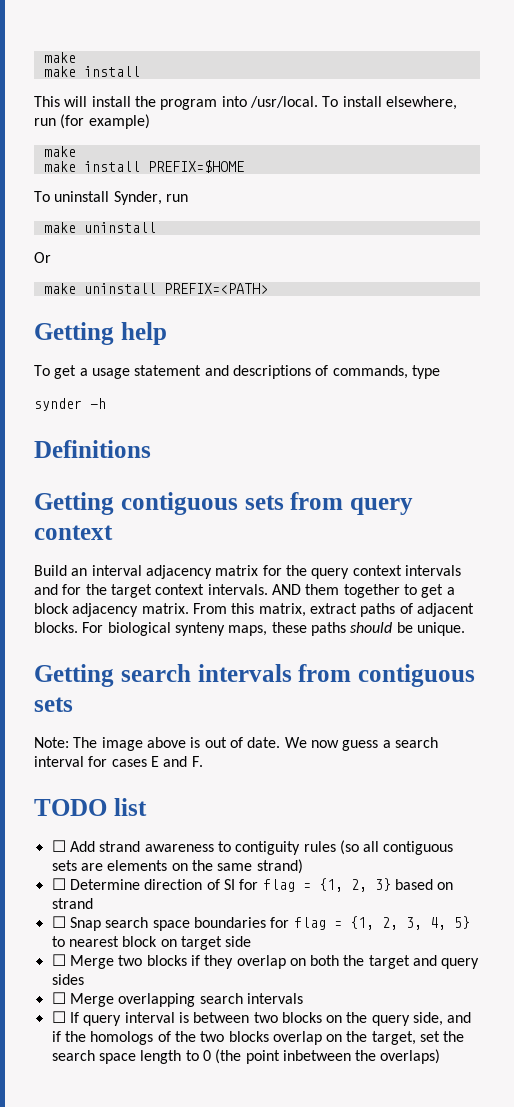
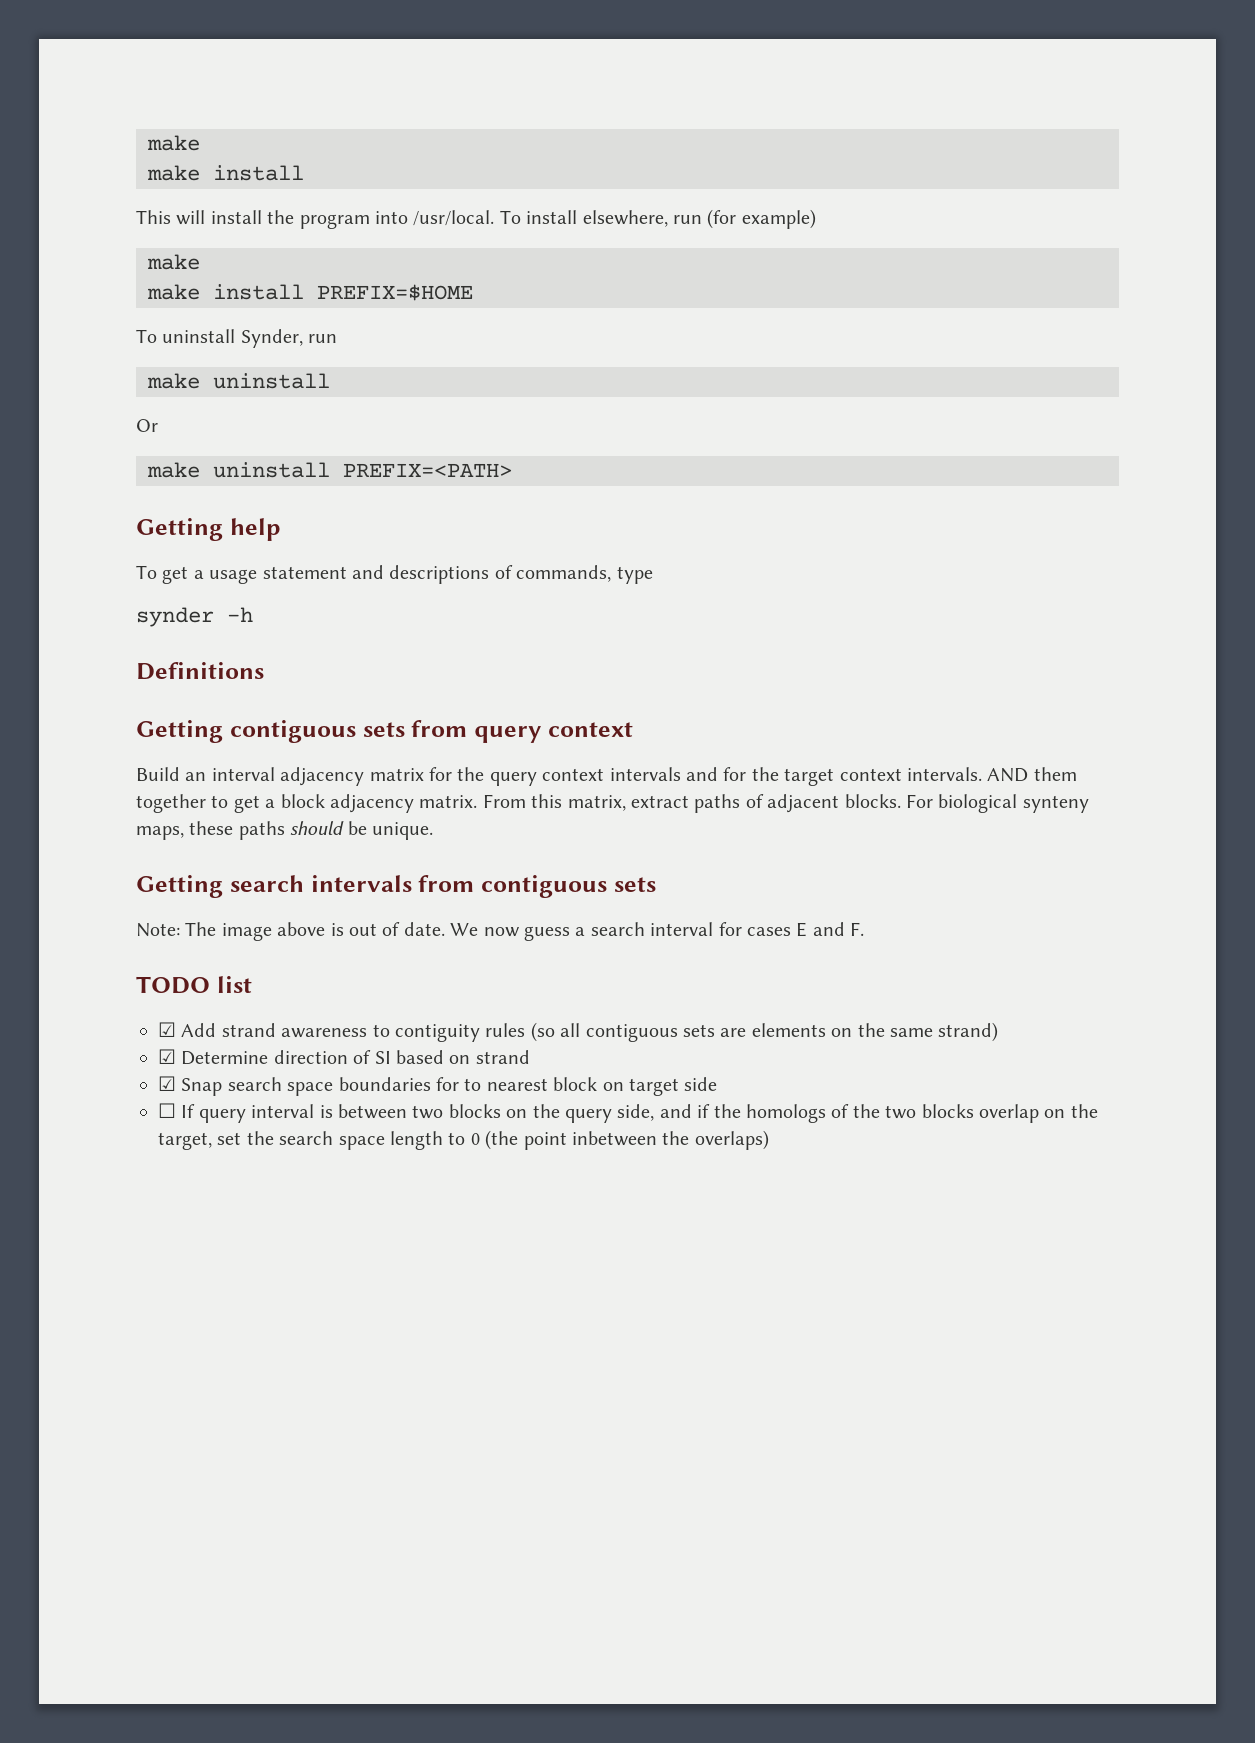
[51,840,66,852] ☐ -> [158,1022,176,1037] ☑
[51,878,66,890] ☐ -> [158,1049,176,1064] ☑
[239,878,391,892] for flag = {1, 2, 3} -> (391, 1057) none
[51,916,66,928] ☐ -> [158,1076,176,1091] ☑
[293,916,470,930] flag = {1, 2, 3, 4, 5} -> (459, 1084) none
[51,954,480,969] [51,974,84,985] [51,992,303,1007] // ☐ Merge two blocks if they overlap on both the target and query sides // ☐ Merge overlapping search intervals -> (718, 1084) none

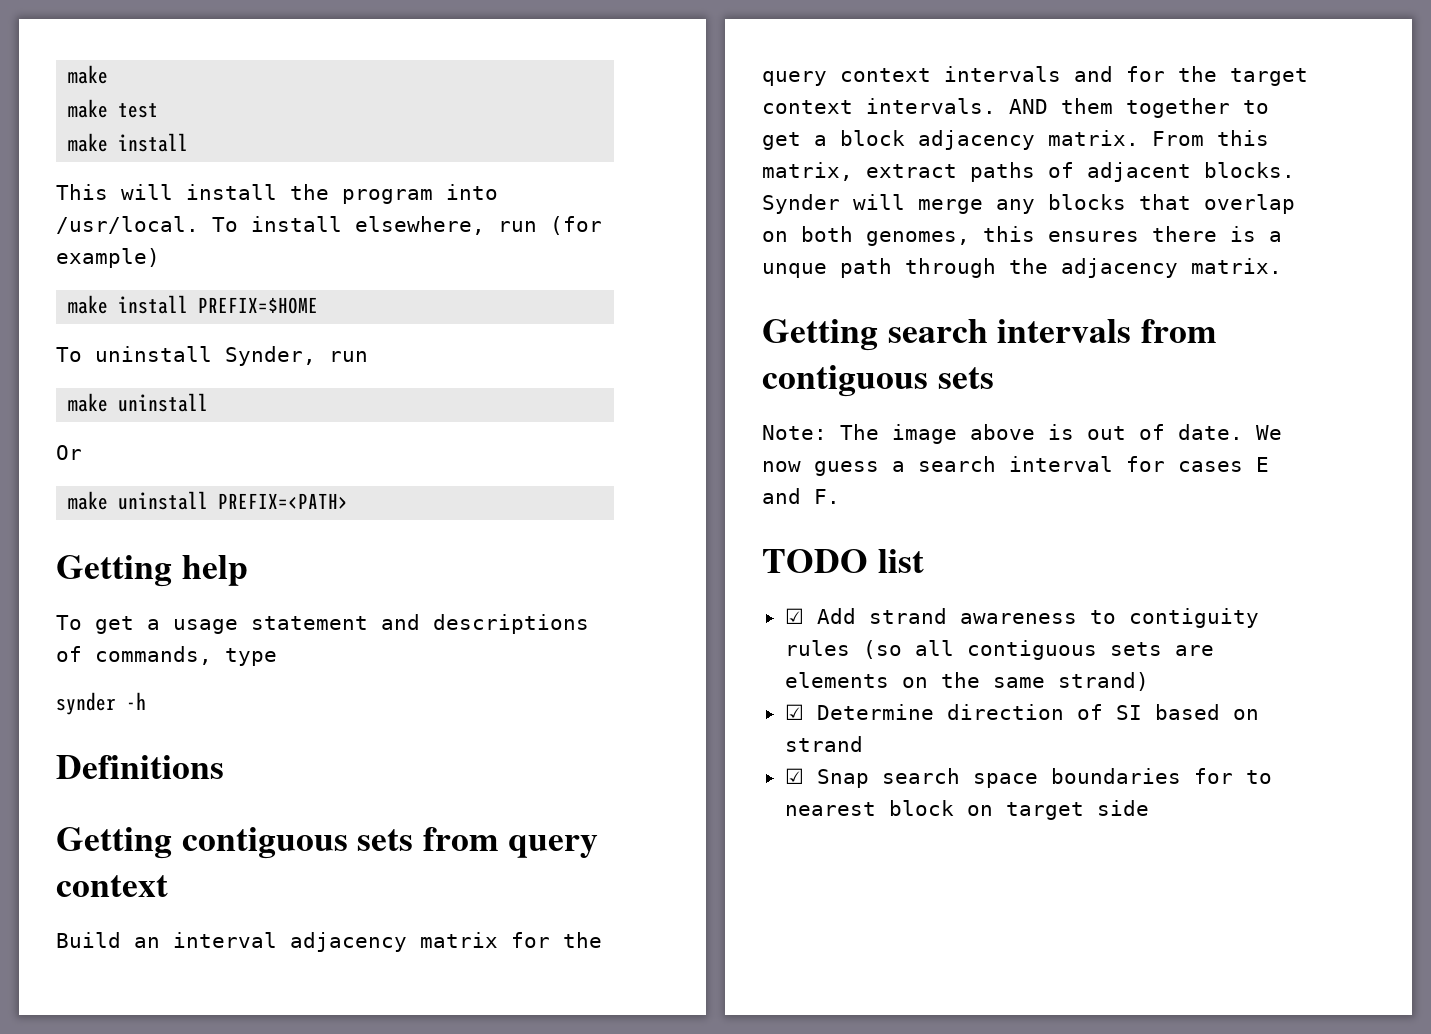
[147,135,200,151] make -> [68,65,109,84] [68,99,159,118] make // make test
[147,284,200,300] // make -> (109, 304) none
[905,794,1089,813] [136,821,433,840] For biological synteny maps, these paths should be unique. -> [762,194,1295,214] [762,226,1282,246] [762,258,1282,278] Synder will merge any blocks that overlap on both genomes, this ensures there is a unque path through the adjacency matrix.
[158,1103,1098,1123] [158,1130,769,1150] // ☐ If query interval is between two blocks on the query side, and if the homologs of the two blocks overlap on the target, set the search space length to 0 (the point inbetween the overlaps) -> (1149, 808) none

